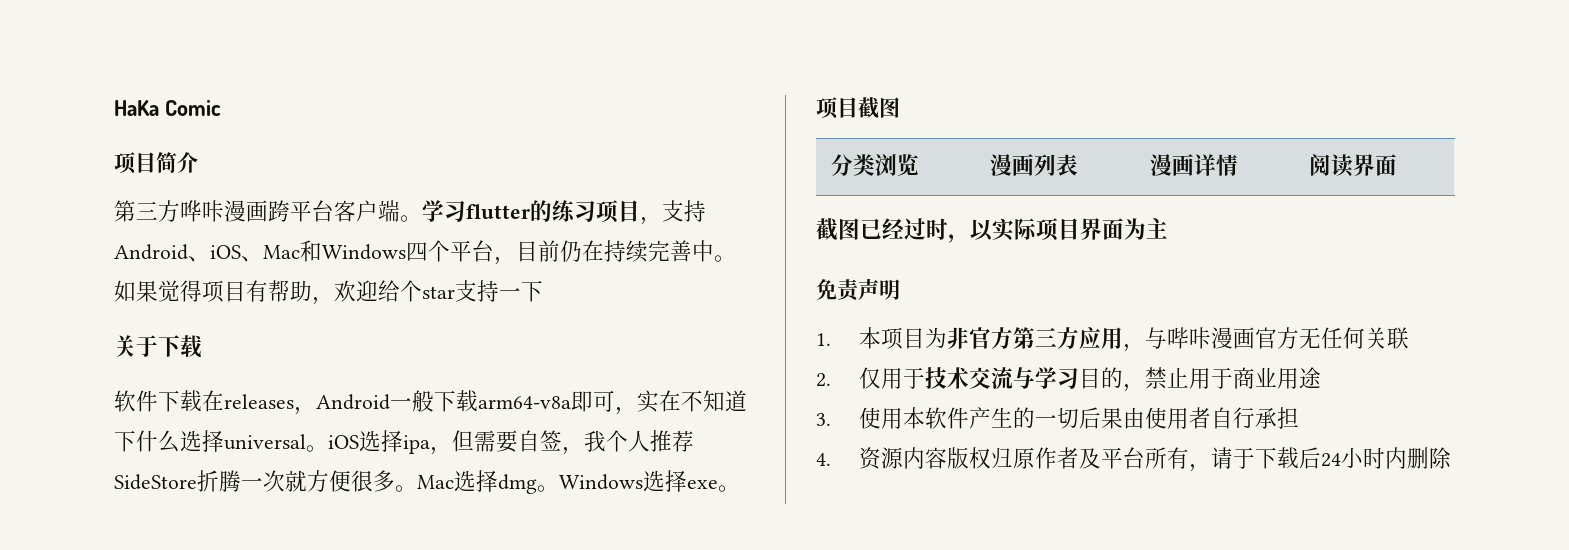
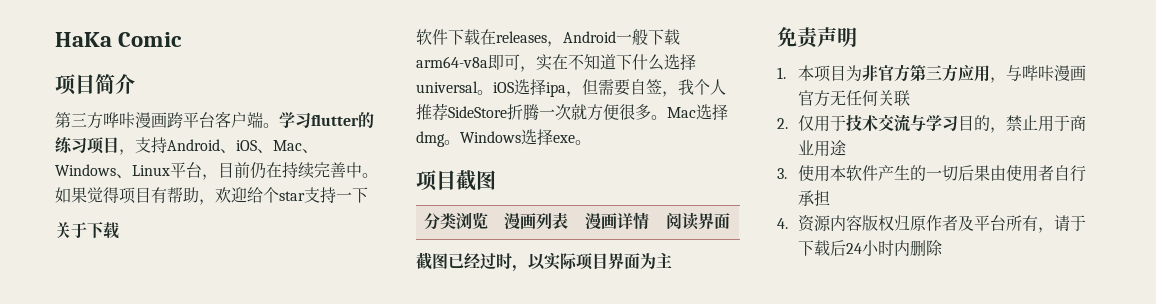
[300,240,450,262] 和Windows四个 -> [302,149,318,153] [55,164,170,178] 、Windows、Linux

